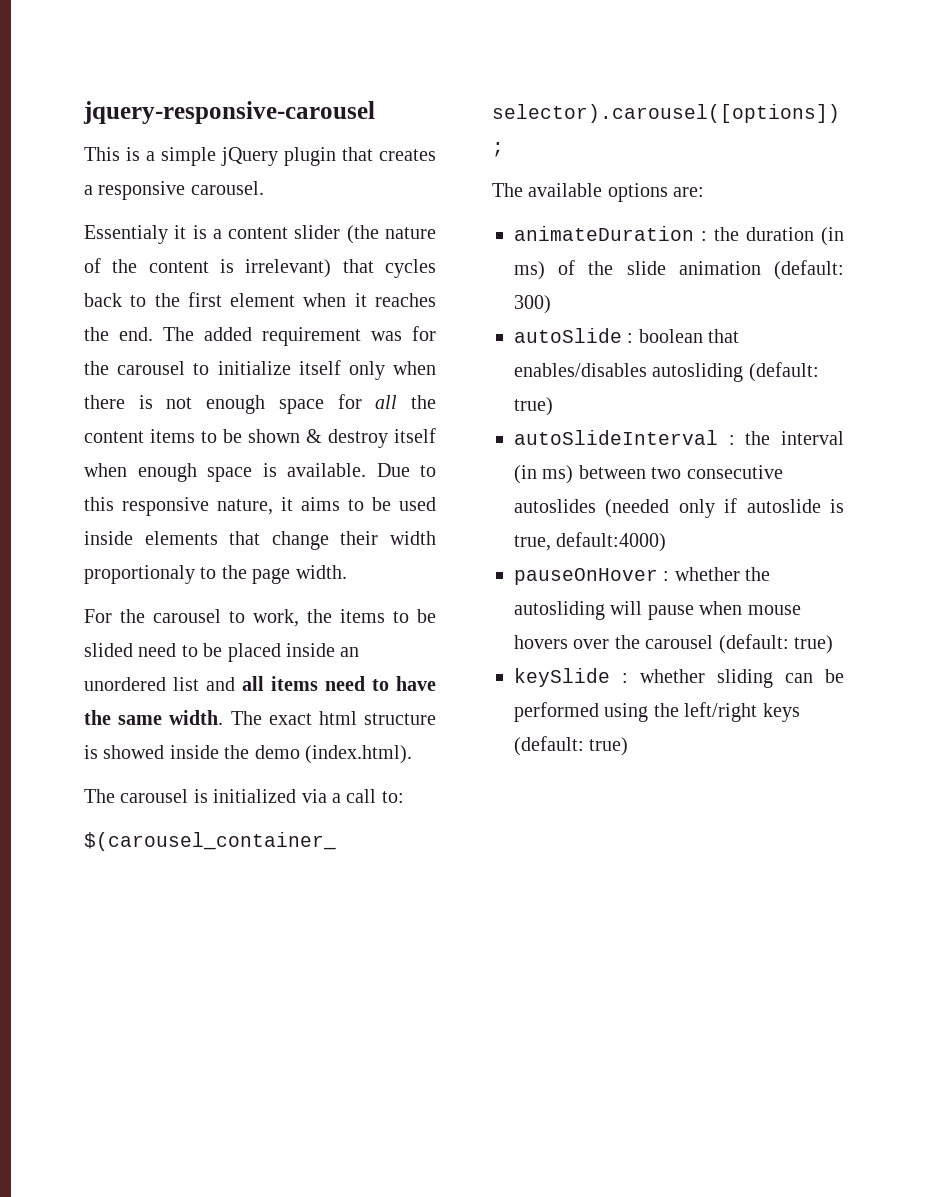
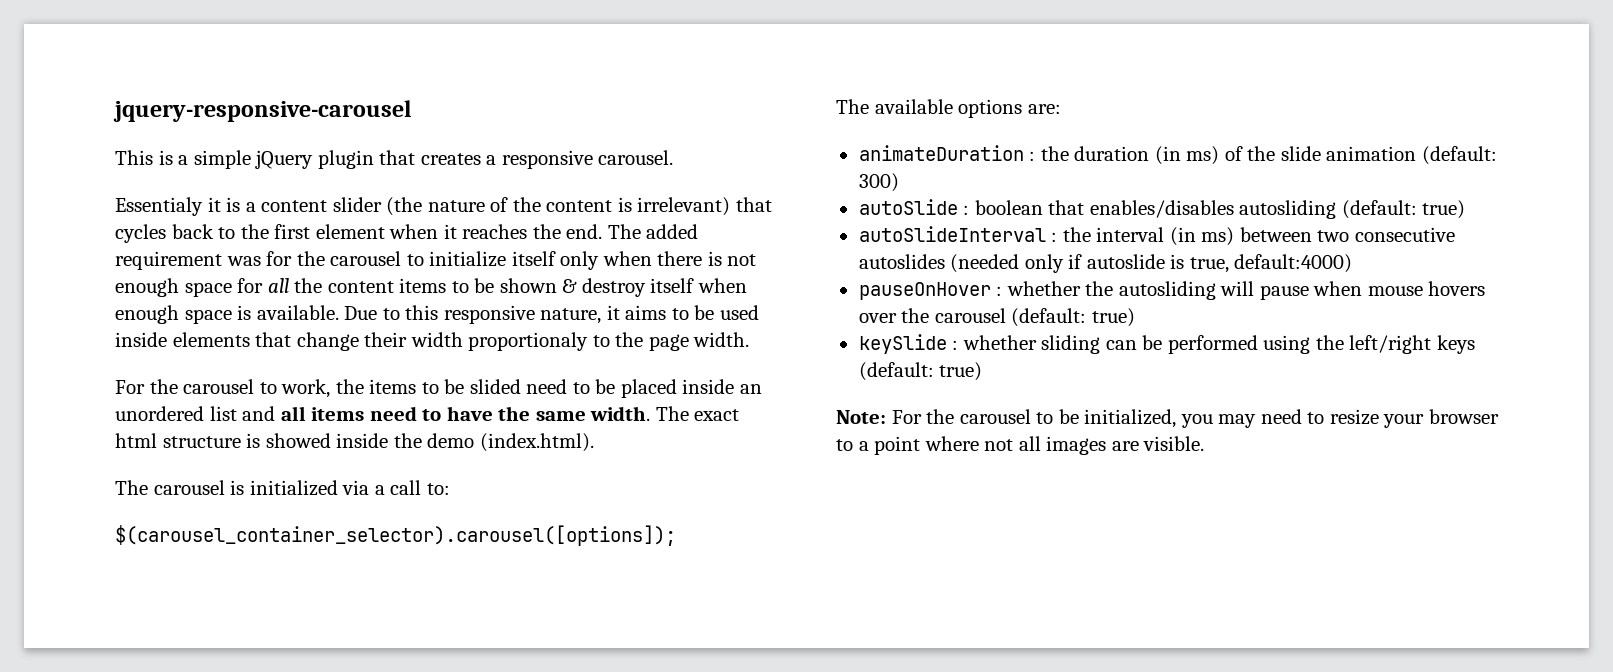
(629, 746) none -> [836,409,1499,428] [836,436,1205,455] // Note: For the carousel to be initialized, you may need to resize your browser to a point where not all images are visible.

